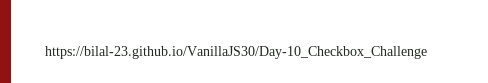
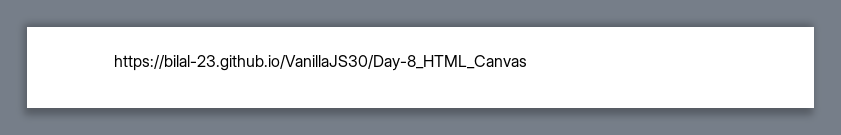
[45,46,427,59] https://bilal-23.github.io/VanillaJS30/Day-10_Checkbox_Challenge -> [114,55,527,71] https://bilal-23.github.io/VanillaJS30/Day-8_HTML_Canvas

